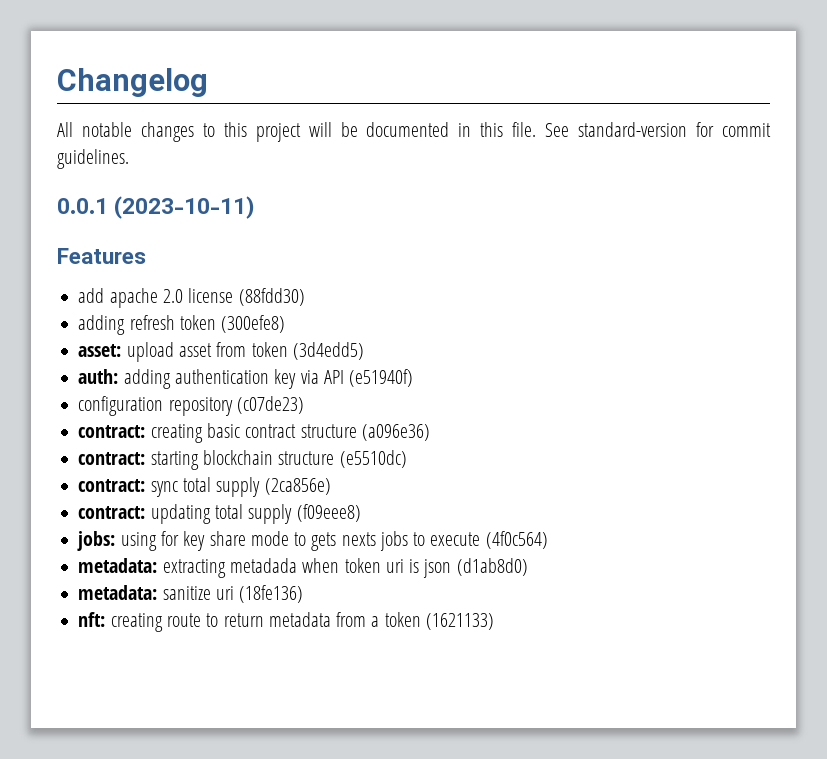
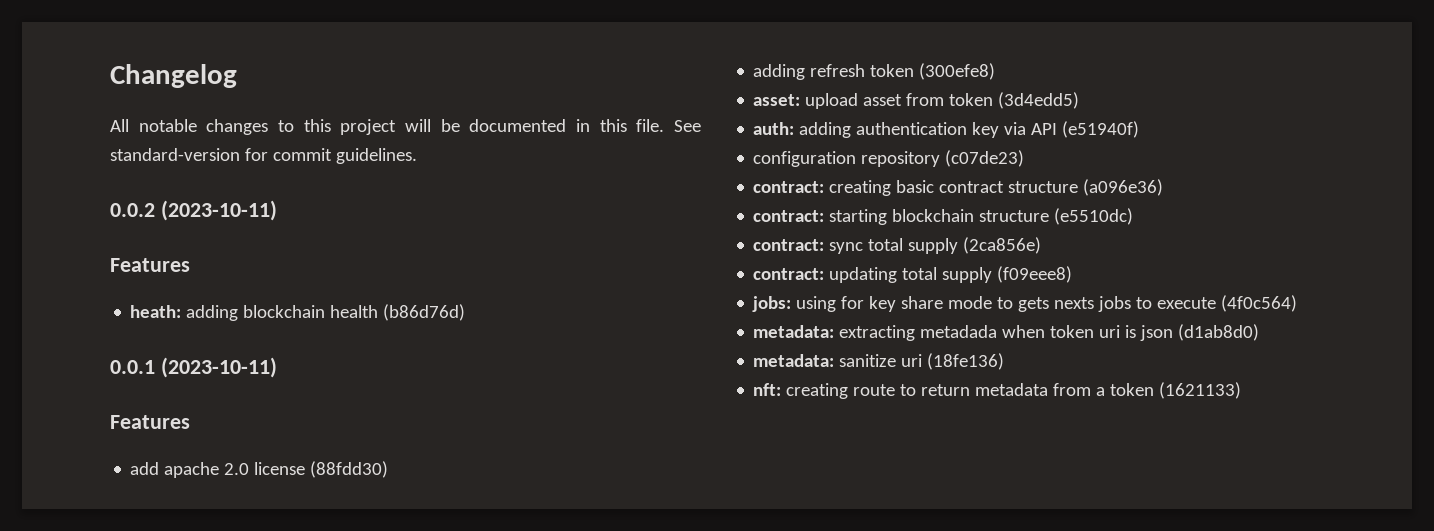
(129, 159) none -> [110,200,277,221] [110,258,190,272] [130,304,466,321] // 0.0.2 (2023-10-11) // Features // heath: adding blockchain health (b86d76d)

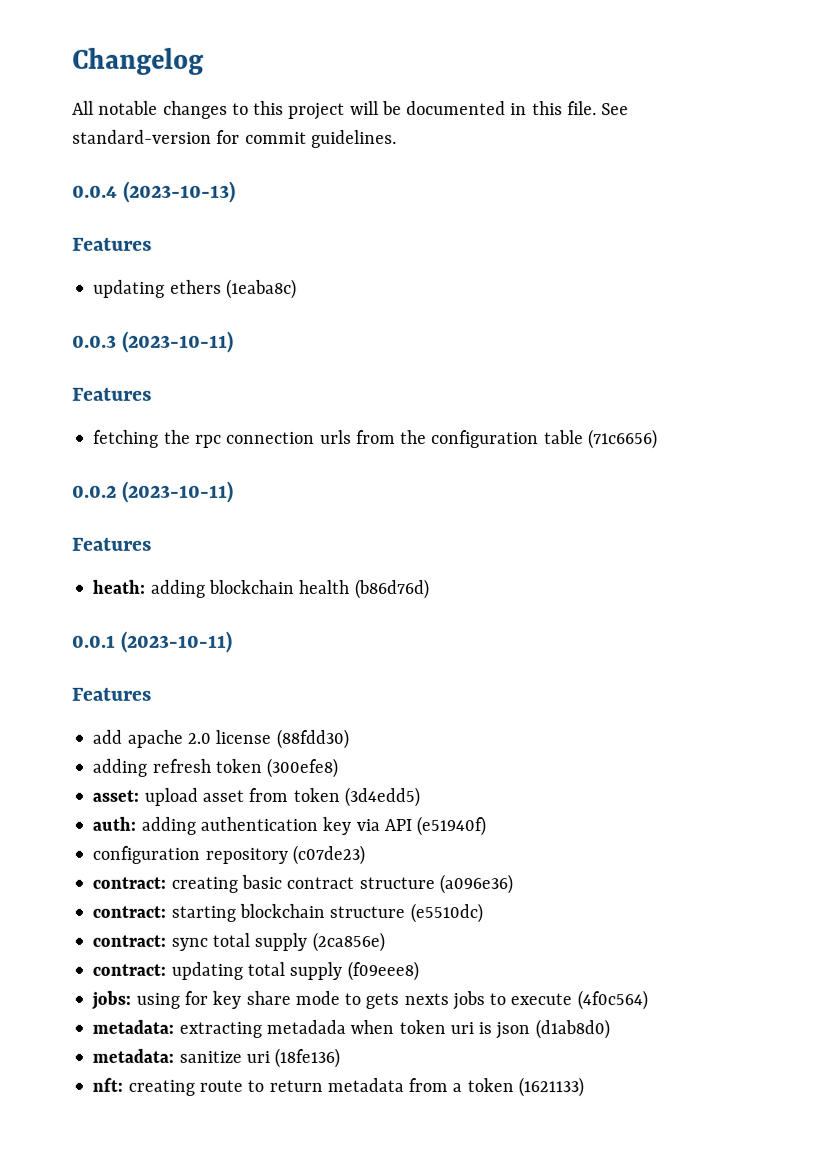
(417, 156) none -> [72,180,237,203] [72,237,152,251] [93,278,297,299] [72,330,235,353] [72,387,152,401] [93,429,658,450] // 0.0.4 (2023-10-13) // Features // updating ethers (1eaba8c) // 0.0.3 (2023-10-11) // Features // fetching the rpc connection urls from the configuration table (71c6656)

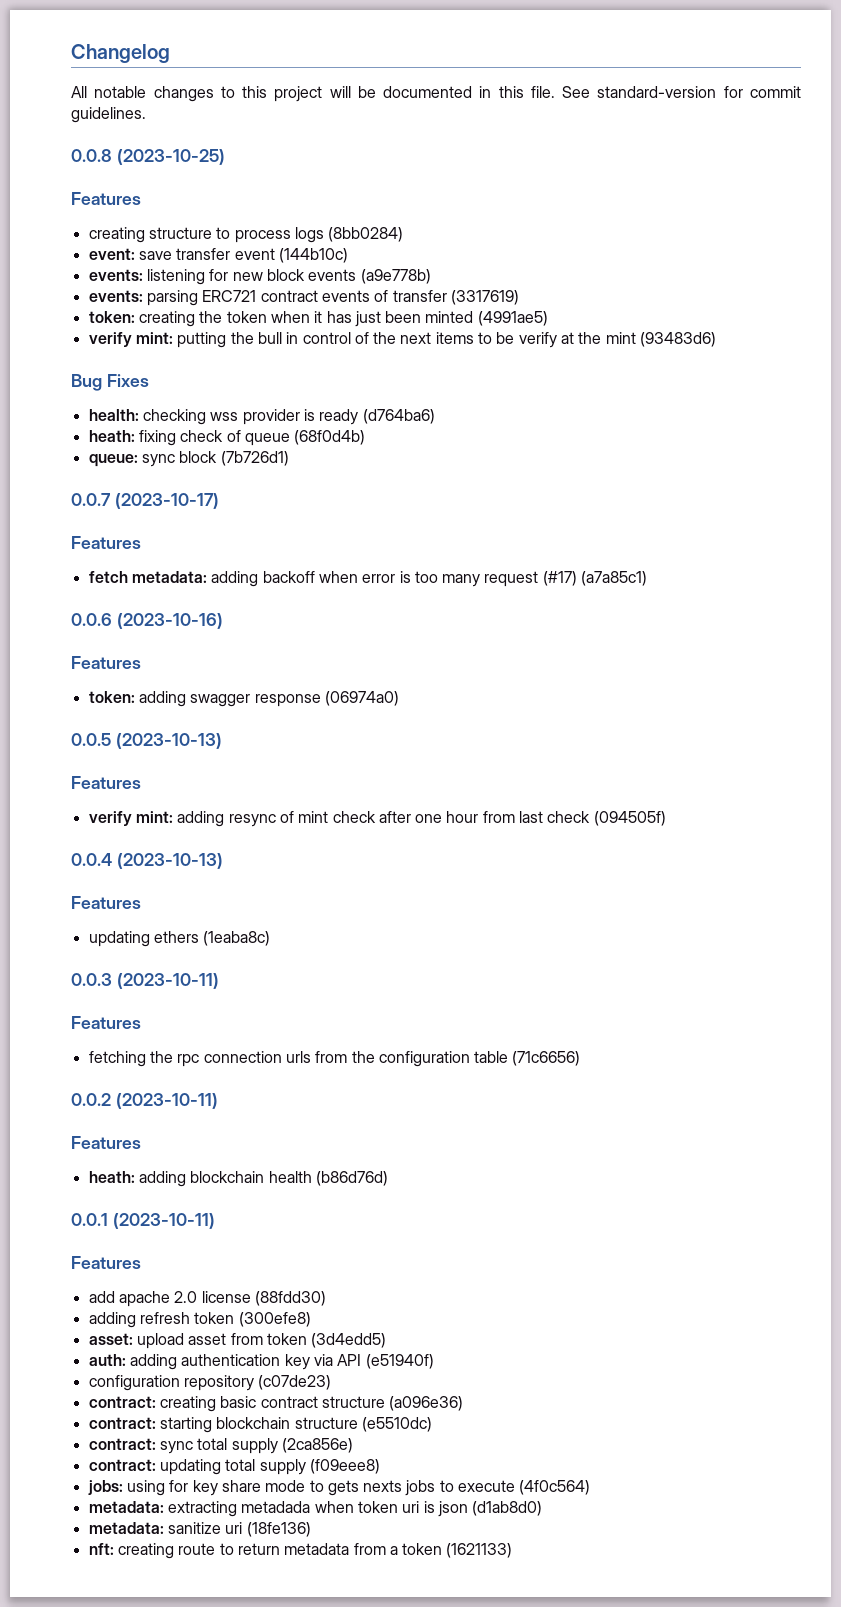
(397, 138) none -> [71,149,225,165] [71,192,141,205] [88,227,404,243] [88,248,348,263] [88,269,431,285] [88,290,519,306] [88,311,548,327] [88,332,717,348] [71,374,149,391] [88,409,435,425] [88,430,366,446] [88,451,289,467] [71,493,219,509] [71,536,141,549] [88,571,648,587] [71,613,223,629] [71,656,141,669] [88,691,399,707] [71,733,222,749] [71,776,141,789] [88,811,666,827] // 0.0.8 (2023-10-25) // Features // creating structure to process logs (8bb0284) // event: save transfer event (144b10c) // events: listening for new block events (a9e778b) // events: parsing ERC721 contract events of transfer (3317619) // token: creating the token when it has just been minted (4991ae5) // verify mint: putting the bull in control of the next items to be verify at the mint (93483d6) // Bug Fixes // health: checking wss provider is ready (d764ba6) // heath: fixing check of queue (68f0d4b) // queue: sync block (7b726d1) // 0.0.7 (2023-10-17) // Features // fetch metadata: adding backoff when error is too many request (#17) (a7a85c1) // 0.0.6 (2023-10-16) // Features // token: adding swagger response (06974a0) // 0.0.5 (2023-10-13) // Features // verify mint: adding resync of mint check after one hour from last check (094505f)

